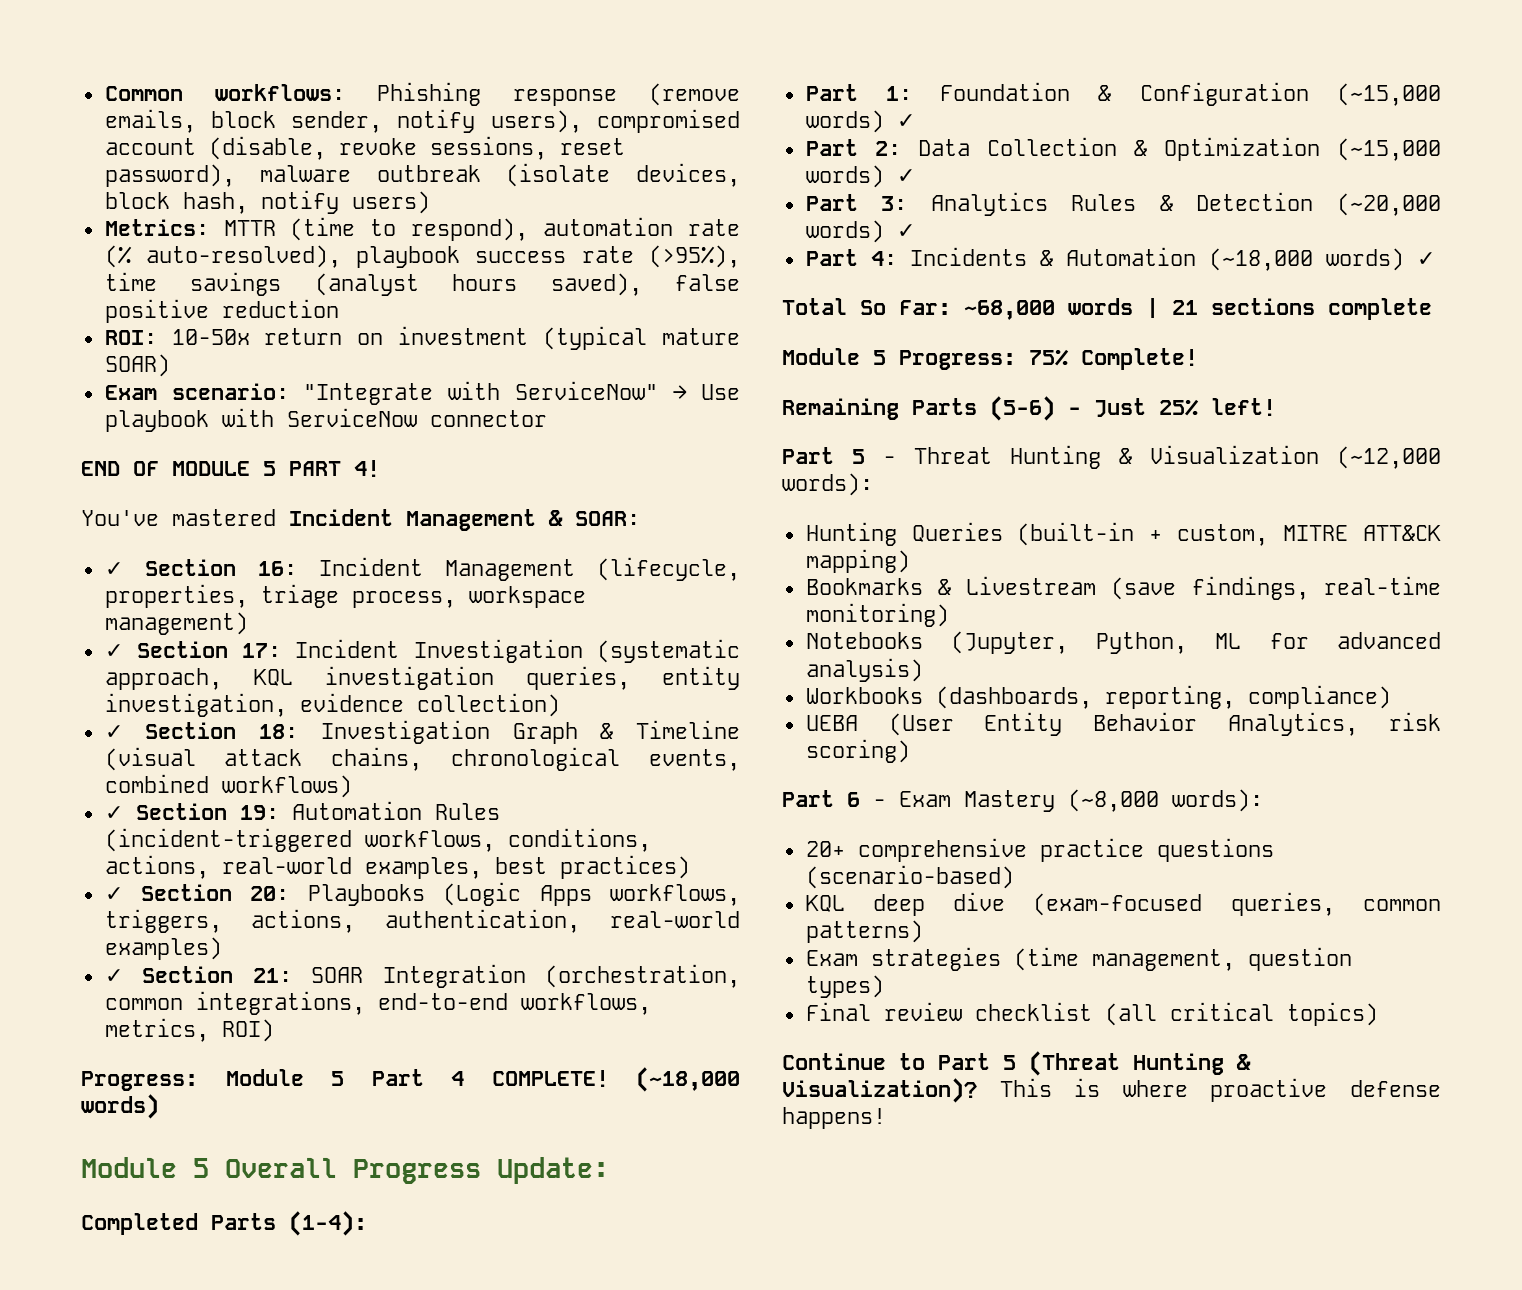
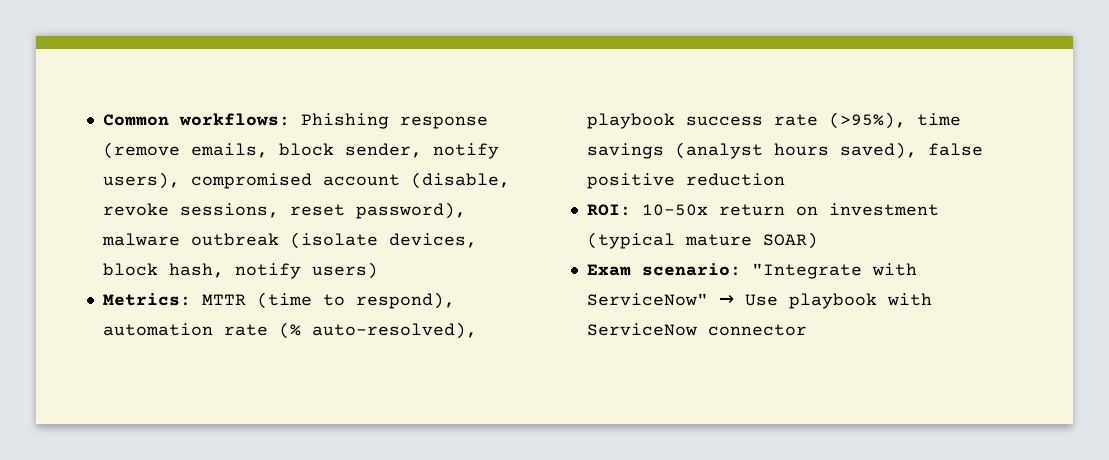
[81,460,380,477] [81,509,640,531] [104,557,740,581] [104,584,586,608] [104,612,248,635] [104,639,740,663] [104,666,740,690] [104,693,560,717] [104,720,740,744] [104,747,740,771] [104,774,352,798] [104,801,500,820] [104,828,651,852] [104,855,690,879] [104,882,740,906] [104,909,740,933] [104,937,222,960] [104,964,740,988] [104,991,651,1015] [104,1018,274,1042] [81,1067,740,1092] [81,1094,159,1119] [81,1157,609,1184] [81,1211,367,1236] [805,82,1441,106] [805,110,915,133] [805,137,1441,161] [805,165,915,188] [805,192,1441,216] [805,220,915,243] [805,247,1435,271] [782,298,1432,320] [782,348,1198,370] [782,396,1276,421] [782,445,1441,469] [782,473,873,496] [805,522,1441,546] [805,549,910,573] [805,576,1441,600] [805,603,949,627] [805,631,1441,654] [805,658,923,682] [805,685,1391,709] [805,712,1441,736] [805,739,910,763] [782,789,1263,812] [805,838,1274,862] [805,865,1014,889] [805,892,1441,916] [805,920,923,943] [805,947,1352,971] [805,975,884,998] [805,1002,1378,1026] [782,1051,1251,1076] [782,1078,1441,1103] [782,1107,886,1129] // END OF MODULE 5 PART 4! // You've mastered Incident Management & SOAR: // ✓ Section 16: Incident Management (lifecycle, properties, triage process, workspace management) // ✓ Section 17: Incident Investigation (systematic approach, KQL investigation queries, entity investigation, evidence collection) // ✓ Section 18: Investigation Graph & Timeline (visual attack chains, chronological events, combined workflows) // ✓ Section 19: Automation Rules (incident-triggered workflows, conditions, actions, real-world examples, best practices) // ✓ Section 20: Playbooks (Logic Apps workflows, triggers, actions, authentication, real-world examples) // ✓ Section 21: SOAR Integration (orchestration, common integrations, end-to-end workflows, metrics, ROI) // Progress: Module 5 Part 4 COMPLETE! (~18,000 words) // Module 5 Overall Progress Update: // Completed Parts (1-4): // Part 1: Foundation & Configuration (~15,000 words) ✓ // Part 2: Data Collection & Optimization (~15,000 words) ✓ // Part 3: Analytics Rules & Detection (~20,000 words) ✓ // Part 4: Incidents & Automation (~18,000 words) ✓ // Total So Far: ~68,000 words | 21 sections complete // Module 5 Progress: 75% Complete! // Remaining Parts (5-6) - Just 25% left! // Part 5 - Threat Hunting & Visualization (~12,000 words): // Hunting Queries (built-in + custom, MITRE ATT&CK mapping) // Bookmarks & Livestream (save findings, real-time monitoring) // Notebooks (Jupyter, Python, ML for advanced analysis) // Workbooks (dashboards, reporting, compliance) // UEBA (User Entity Behavior Analytics, risk scoring) // Part 6 - Exam Mastery (~8,000 words): // 20+ comprehensive practice questions (scenario-based) // KQL deep dive (exam-focused queries, common patterns) // Exam strategies (time management, question types) // Final review checklist (all critical topics) // Continue to Part 5 (Threat Hunting & Visualization)? This is where proactive defense happens! -> (807, 330) none

